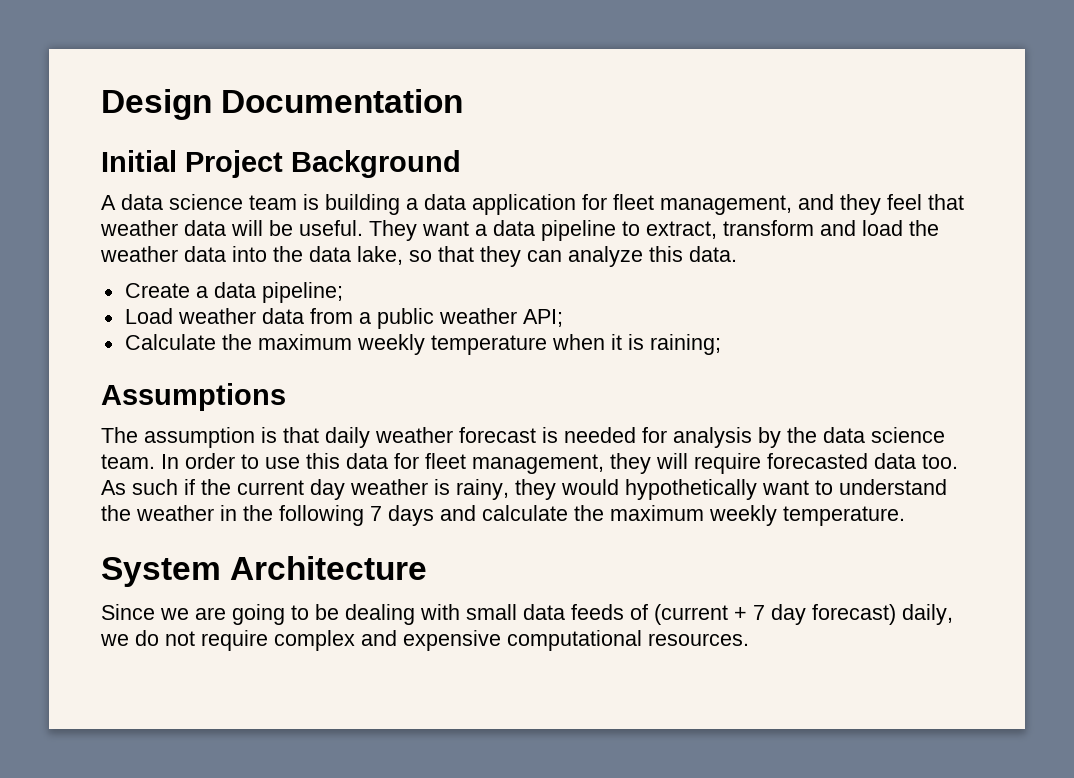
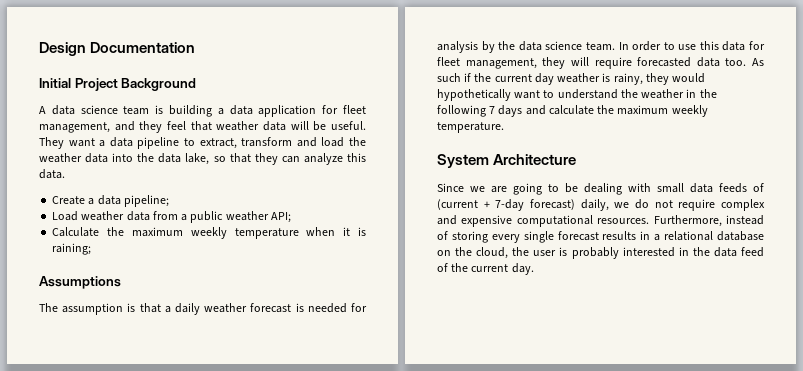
(319, 435) none -> [164,306,171,313] a
[753,604,806,625] 7 day -> [495,199,525,211] 7-day
(749, 639) none -> [653,215,764,227] [437,231,764,243] [437,247,764,259] [437,263,534,275] Furthermore, instead of storing every single forecast results in a relational database on the cloud, the user is probably interested in the data feed of the current day.

